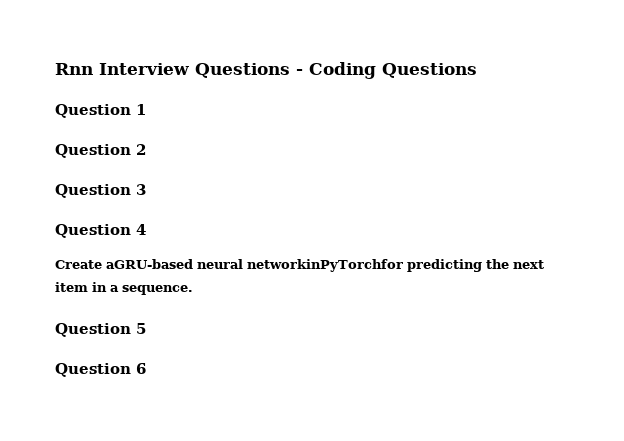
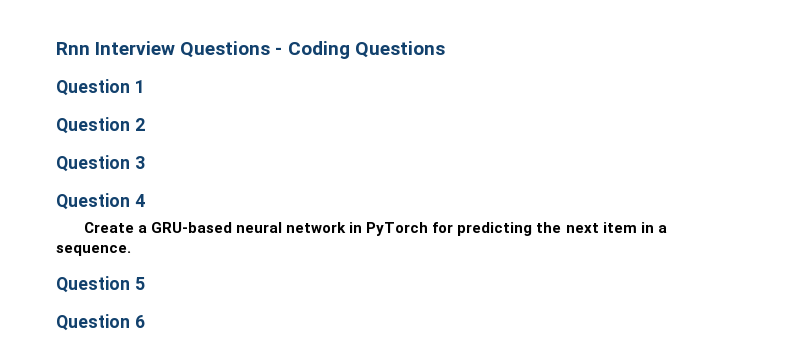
[106,259,403,272] aGRU-based neural networkinPyTorchfor -> [138,222,454,236] a GRU-based neural network in PyTorch for

